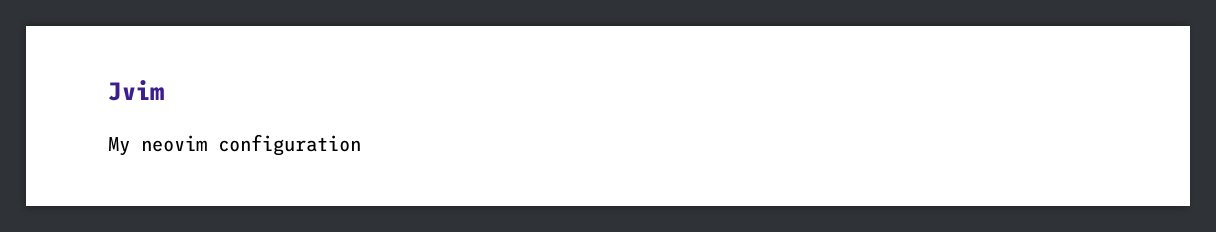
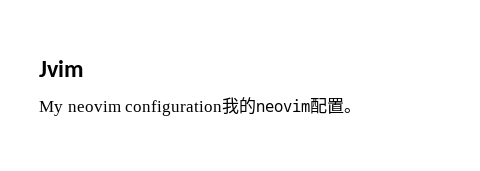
(361, 145) none -> [222,97,362,115] 我的neovim配置。

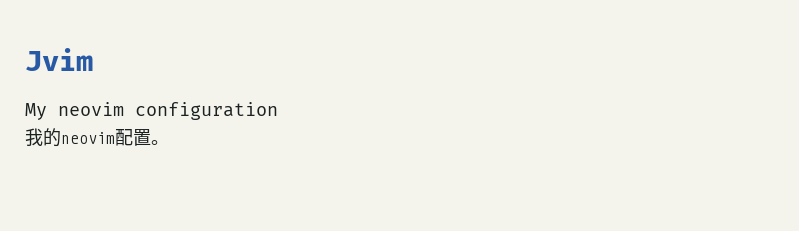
(223, 108) none -> (278, 111) //

